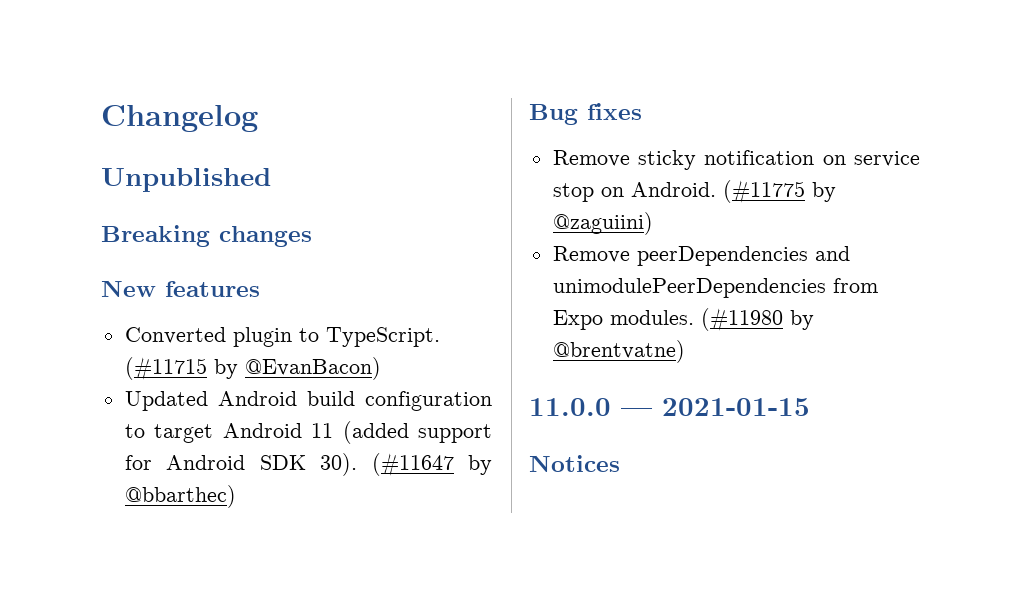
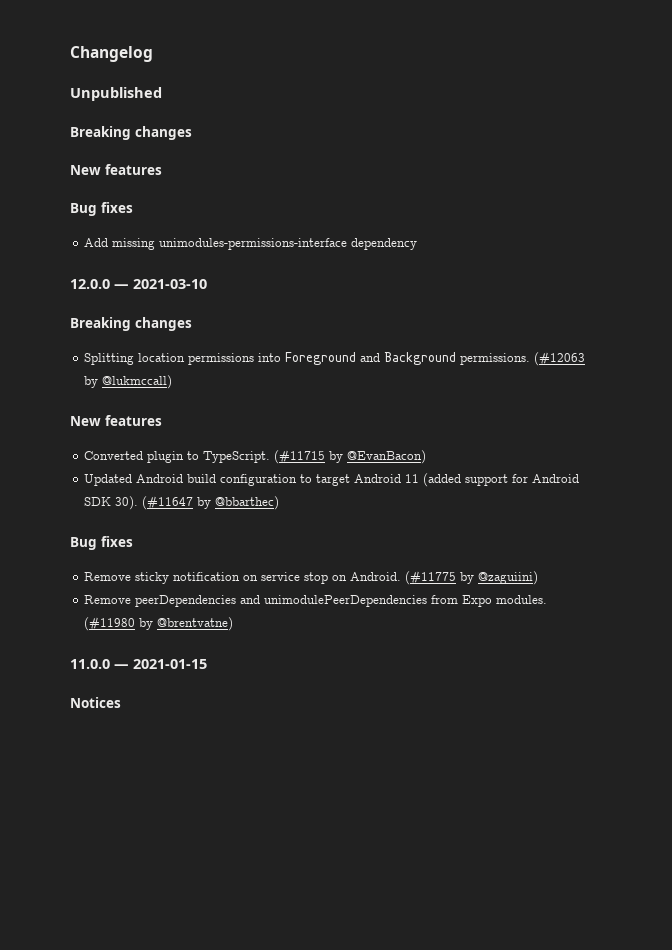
(260, 289) none -> [70,202,133,216] [84,238,418,250] [70,279,207,289] [70,317,192,331] [84,352,586,366] [84,375,173,389] [70,415,162,426] // Bug fixes // Add missing unimodules-permissions-interface dependency // 12.0.0 — 2021-03-10 // Breaking changes // Splitting location permissions into Foreground and Background permissions. (#12063 by @lukmccall) // New features

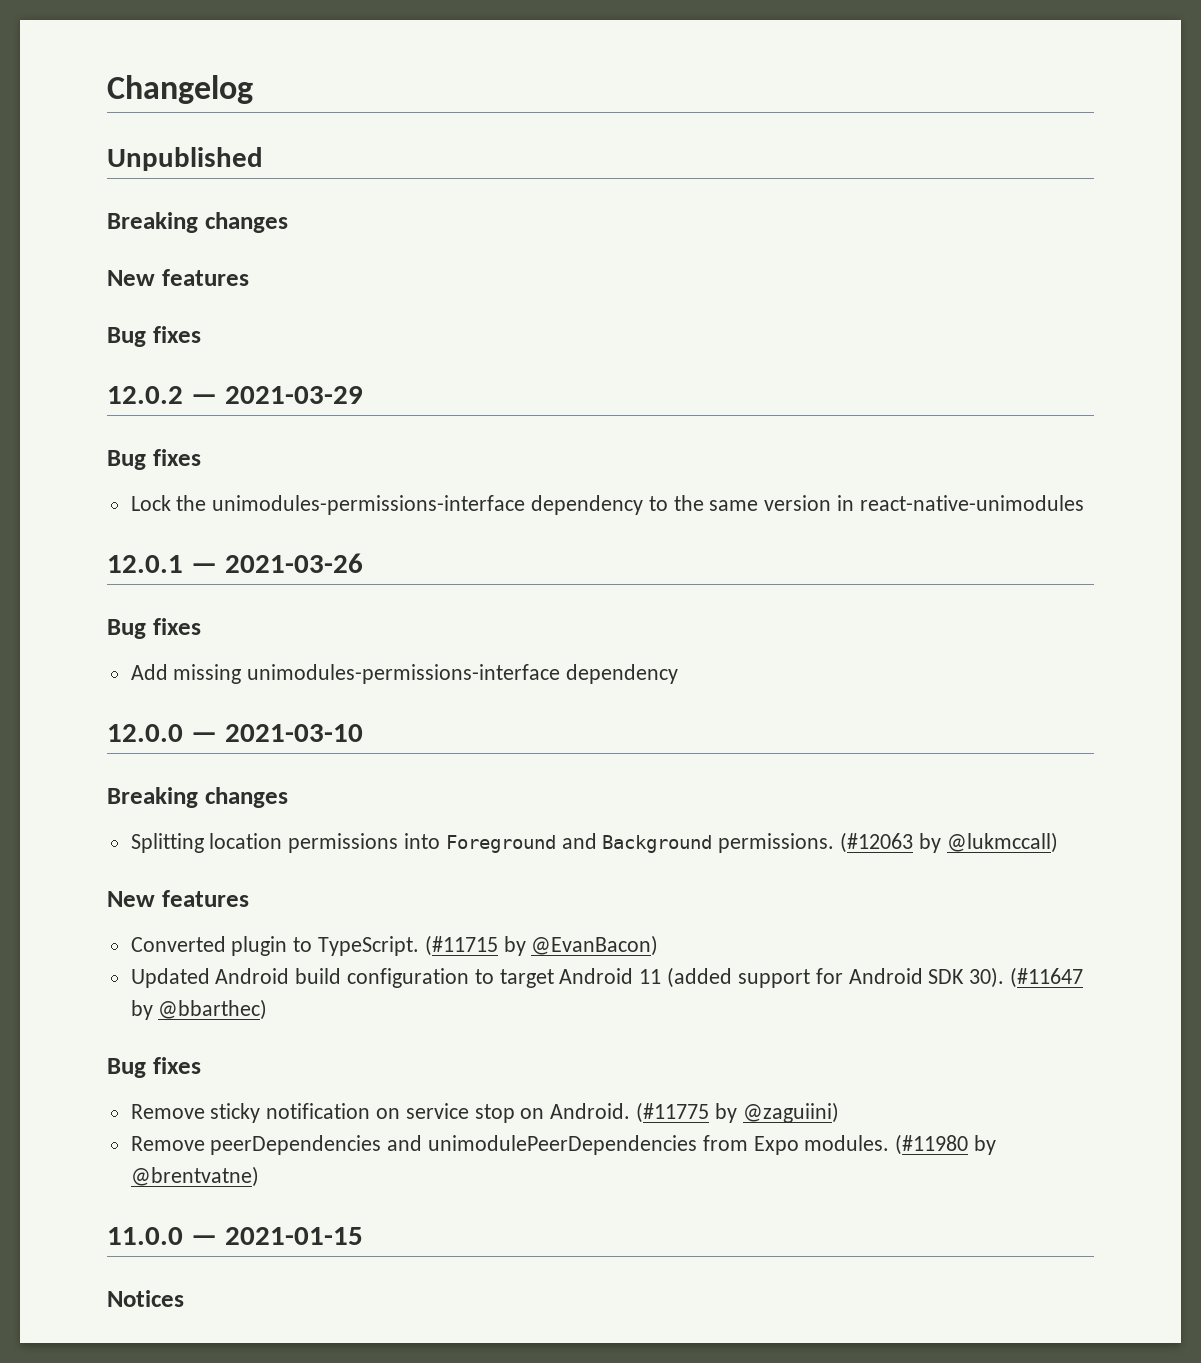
(133, 207) none -> [107,386,363,404] [107,449,201,470] [130,495,1084,515] [107,553,363,573] [107,618,201,639] // 12.0.2 — 2021-03-29 // Bug fixes // Lock the unimodules-permissions-interface dependency to the same version in react-native-unimodules // 12.0.1 — 2021-03-26 // Bug fixes

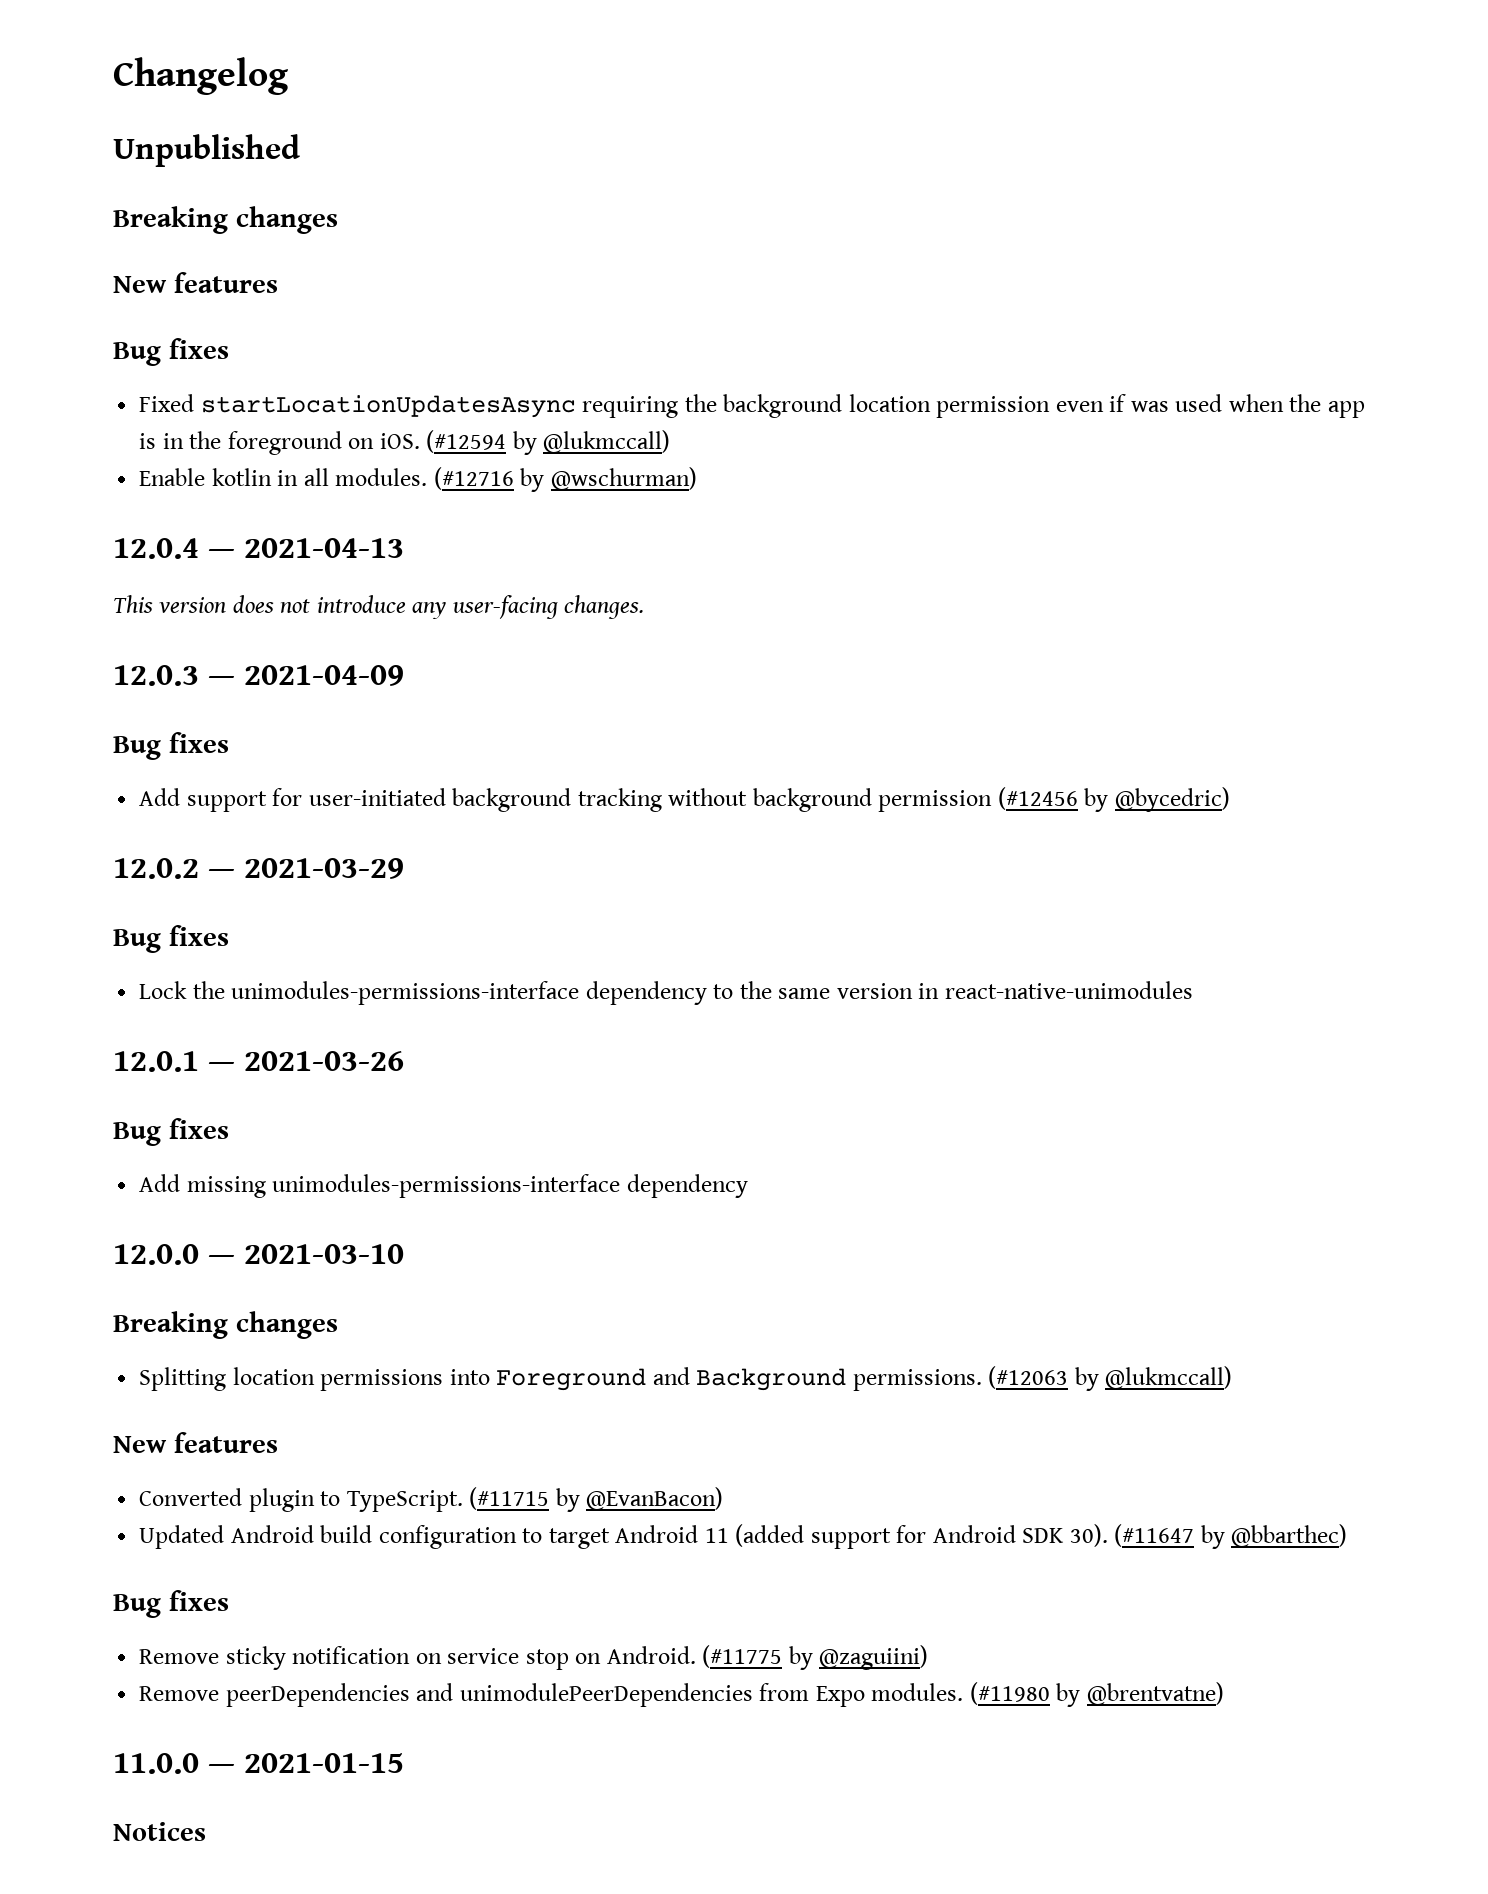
(201, 334) none -> [139,394,1365,418] [139,430,671,455] [139,467,697,492] [113,538,404,559] [113,595,645,619] [113,665,404,686] [113,732,229,760] [139,787,1230,812] // Fixed startLocationUpdatesAsync requiring the background location permission even if was used when the app is in the foreground on iOS. (#12594 by @lukmccall) // Enable kotlin in all modules. (#12716 by @wschurman) // 12.0.4 — 2021-04-13 // This version does not introduce any user-facing changes. // 12.0.3 — 2021-04-09 // Bug fixes // Add support for user-initiated background tracking without background permission (#12456 by @bycedric)

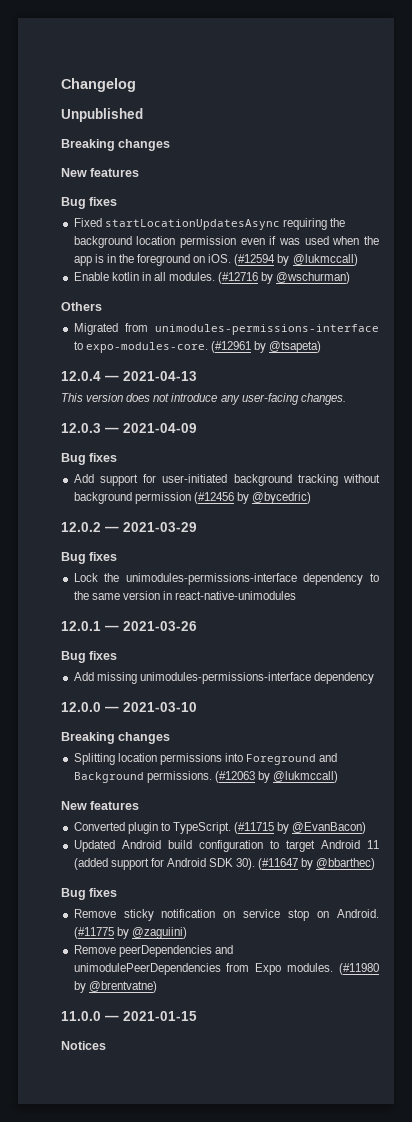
(697, 478) none -> [61,302,102,311] [73,323,380,335] [73,341,322,353] // Others // Migrated from unimodules-permissions-interface to expo-modules-core. (#12961 by @tsapeta)

